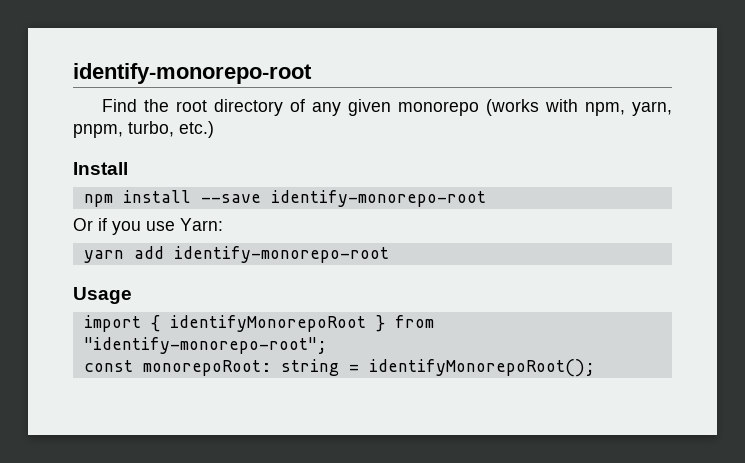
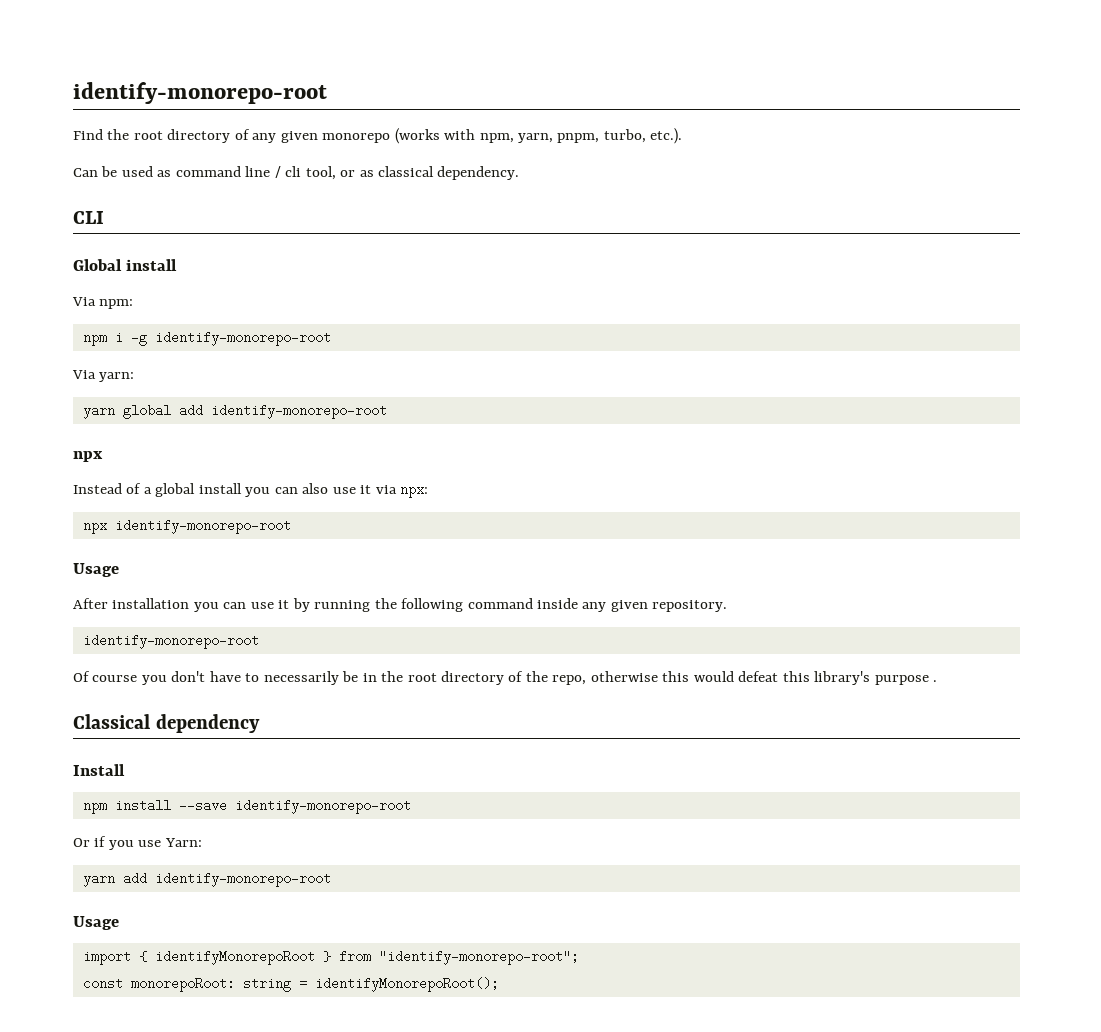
[179,121,214,138] etc.) -> [650,128,683,144] [73,166,520,180] [73,211,104,224] [73,259,178,271] [72,297,134,309] [82,331,331,346] [72,370,135,382] [82,404,387,419] [73,451,103,462] [73,483,429,498] [82,519,291,534] [73,563,119,577] [73,598,728,612] [82,634,259,649] [73,671,938,685] [73,714,260,733] etc.). // Can be used as command line / cli tool, or as classical dependency. // CLI // Global install // Via npm: // npm i -g identify-monorepo-root // Via yarn: // yarn global add identify-monorepo-root // npx // Instead of a global install you can also use it via npx: // npx identify-monorepo-root // Usage // After installation you can use it by running the following command inside any given repository. // identify-monorepo-root // Of course you don't have to necessarily be in the root directory of the repo, otherwise this would defeat this library's purpose . // Classical dependency

